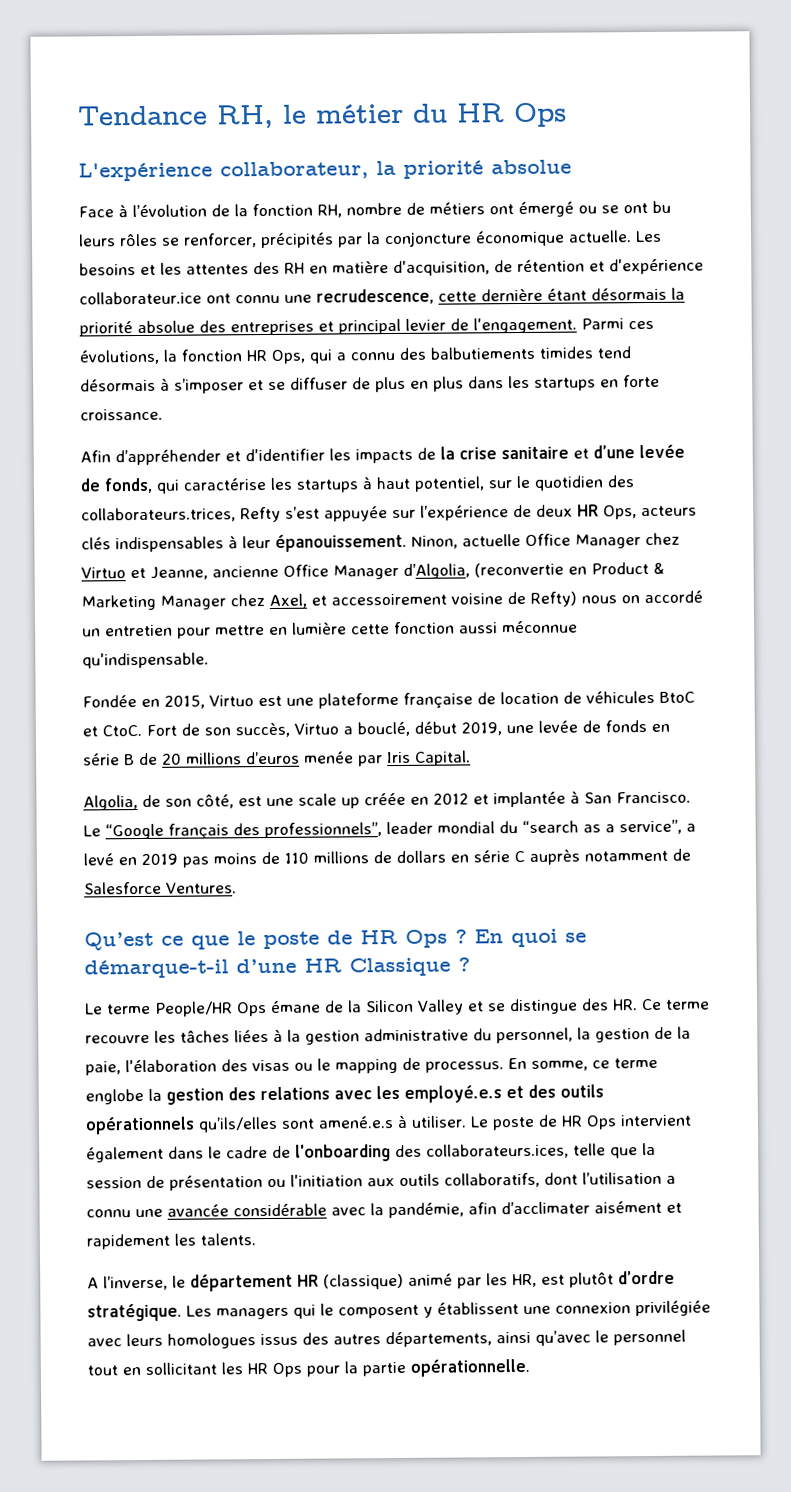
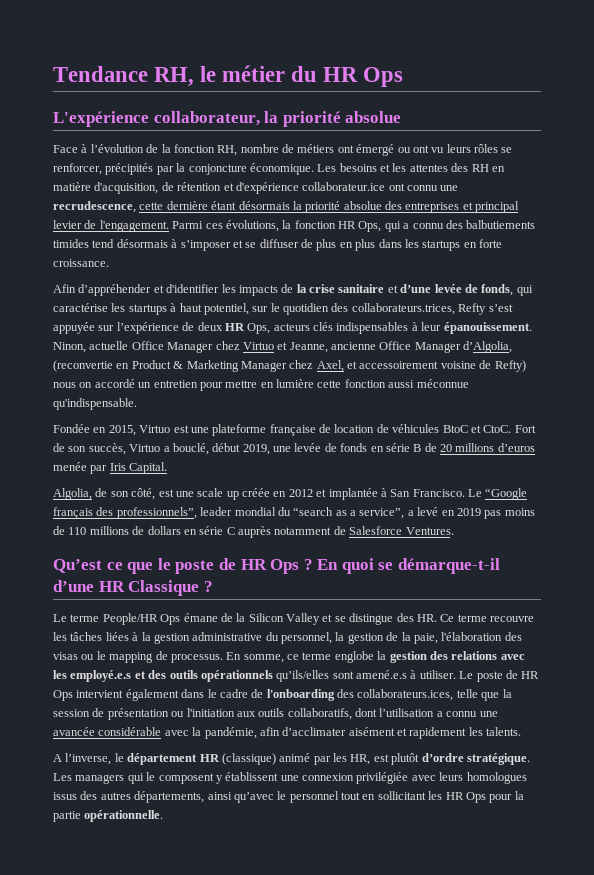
[601,200,671,214] se ont bu -> [412,145,445,153] ont vu
[475,230,632,247] économique actuelle. -> [249,163,314,175] économique.

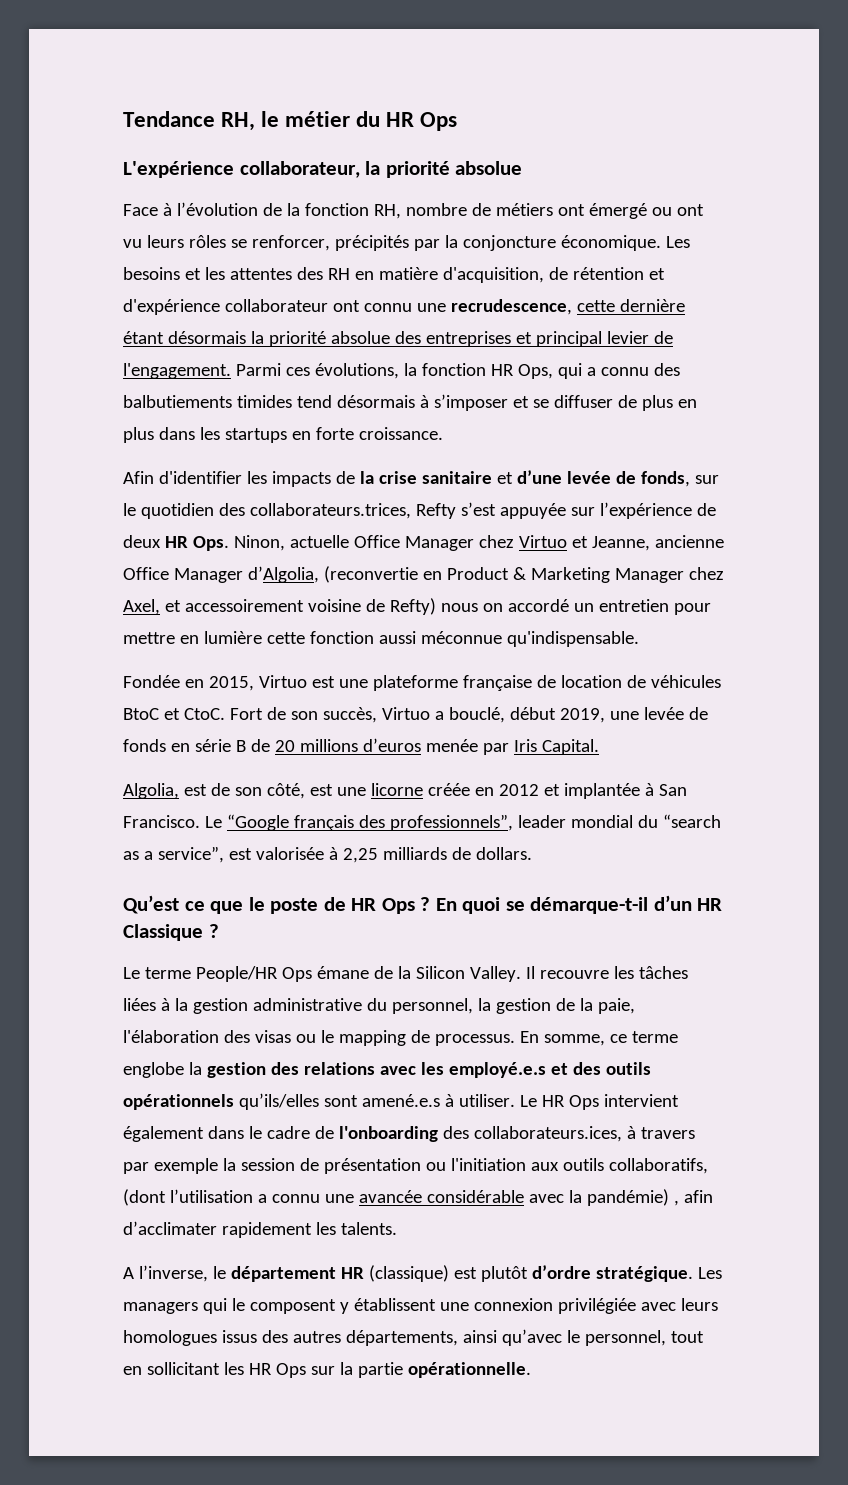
[302,182,386,191] collaborateur.ice -> [224,299,328,312] collaborateur
[78,284,164,296] d’appréhender et -> (154, 477) none
[516,285,533,296] [53,303,249,315] qui caractérise les startups à haut potentiel, -> (690, 479) none
[247,322,532,334] Ops, acteurs clés indispensables à leur épanouissement. -> [192,536,229,551] Ops.
(92, 494) none -> [183,784,207,796] est
[197,488,239,500] scale up -> [370,783,423,796] licorne
[407,507,535,519] [53,526,454,538] a levé en 2019 pas moins de 110 millions de dollars en série C auprès notamment de Salesforce Ventures. -> [228,847,532,863] est valorisée à 2,25 milliards de dollars.
[53,580,94,592] d’une -> [653,895,692,911] d’un
[286,613,487,625] Valley et se distingue des HR. Ce terme -> [469,966,535,982] Valley. Il
[476,670,518,682] poste de -> (537, 1101) none
[456,689,500,701] telle que -> [626,1126,695,1139] [123,1158,218,1174] à travers par exemple
[355,708,377,717] dont -> [123,1189,166,1206] (dont
[204,727,407,739] pandémie, afin d’acclimater aisément et -> [586,1189,713,1206] [123,1221,217,1235] pandémie) , afin d’acclimater
[279,753,371,765] animé par les HR, -> (449, 1273) none
[289,791,339,803] personnel -> [584,1330,666,1346] personnel,
[489,794,513,803] pour -> [310,1366,335,1375] sur

